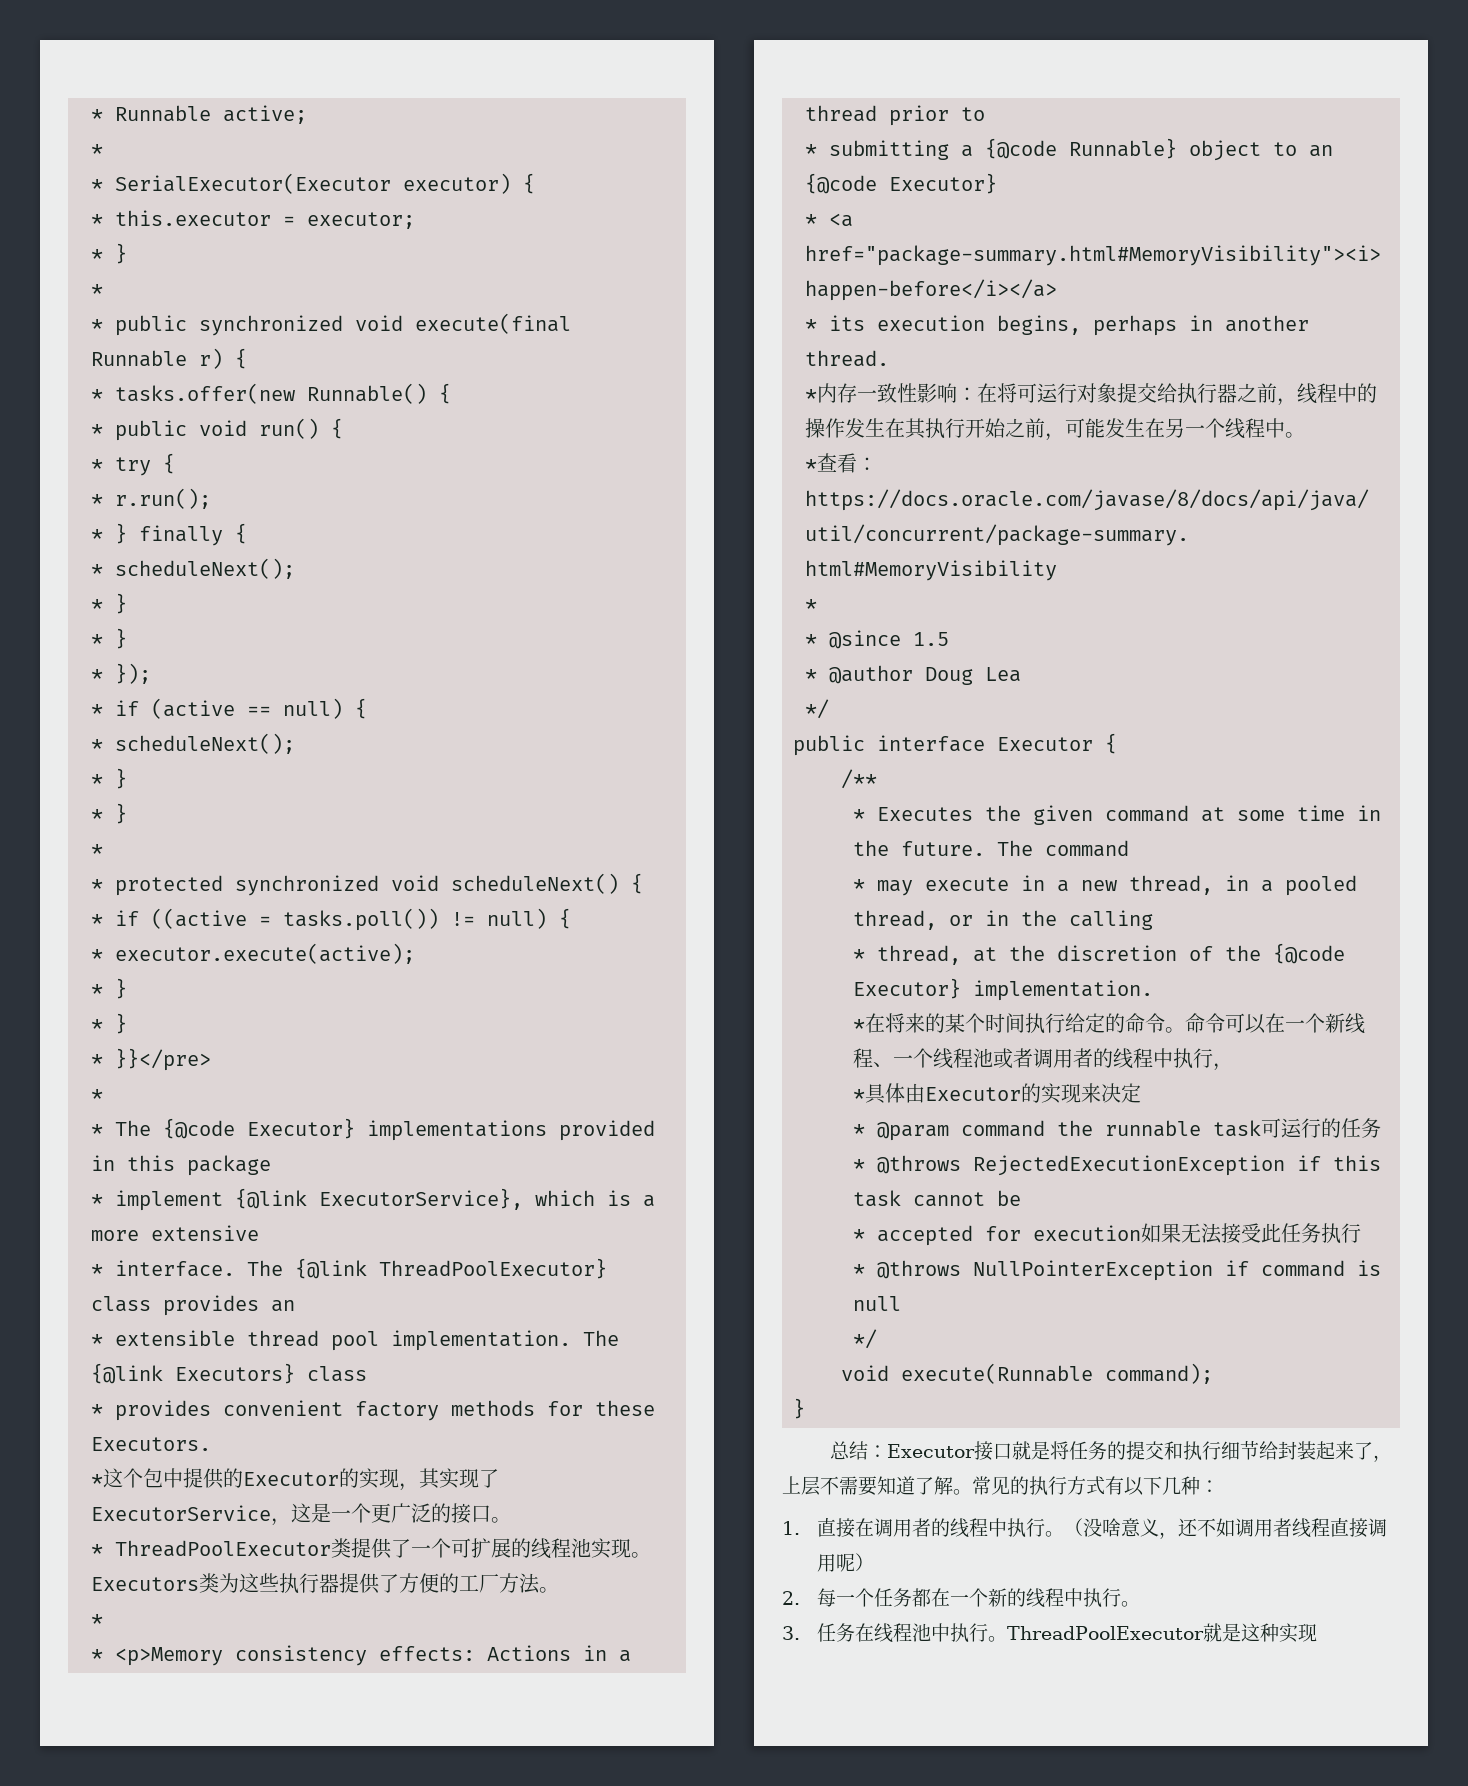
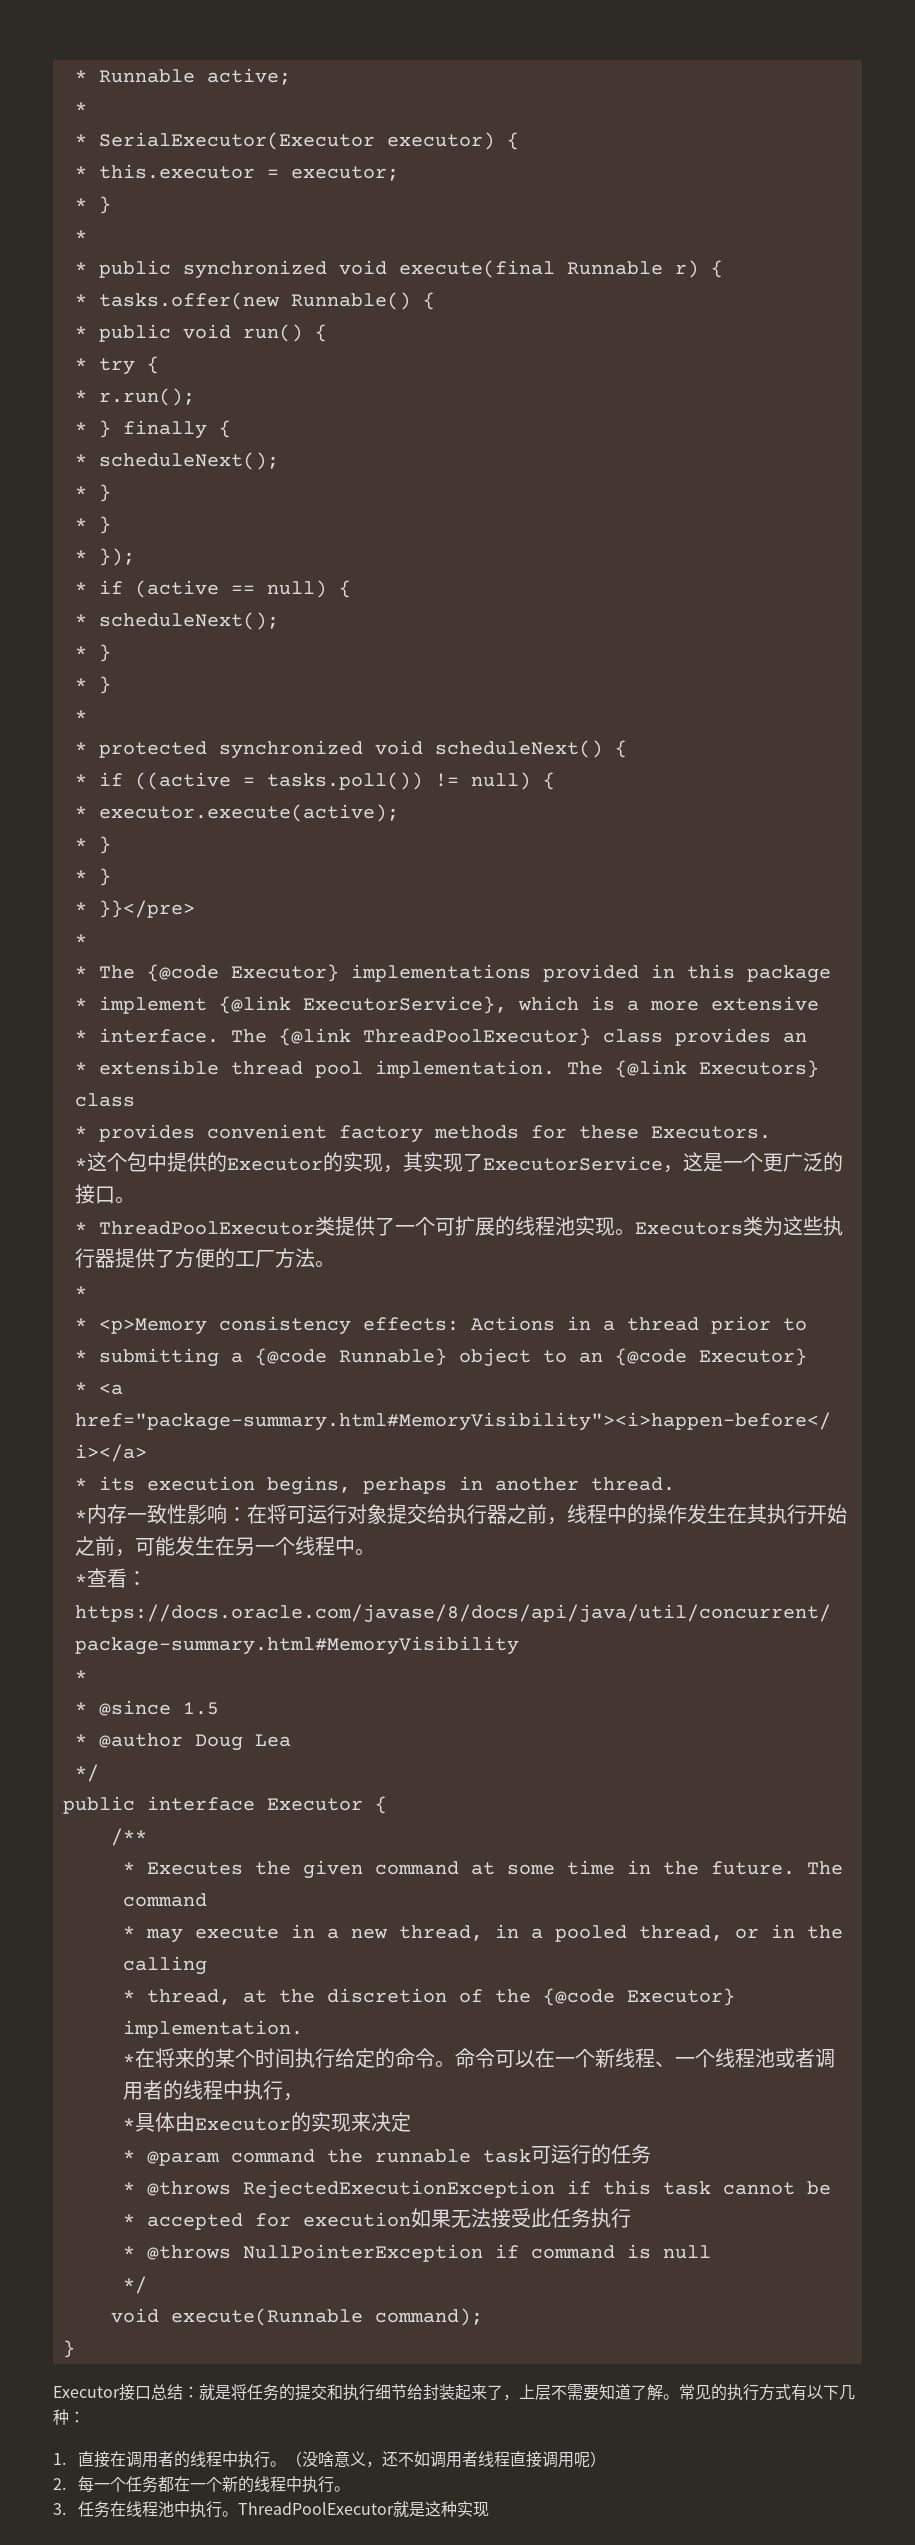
[830,1441,1013,1461] 总结：Executor接口 -> [53,2384,199,2401] Executor接口总结：

